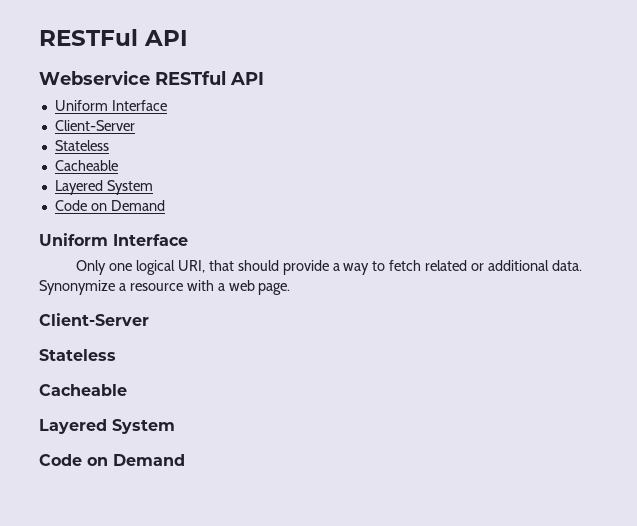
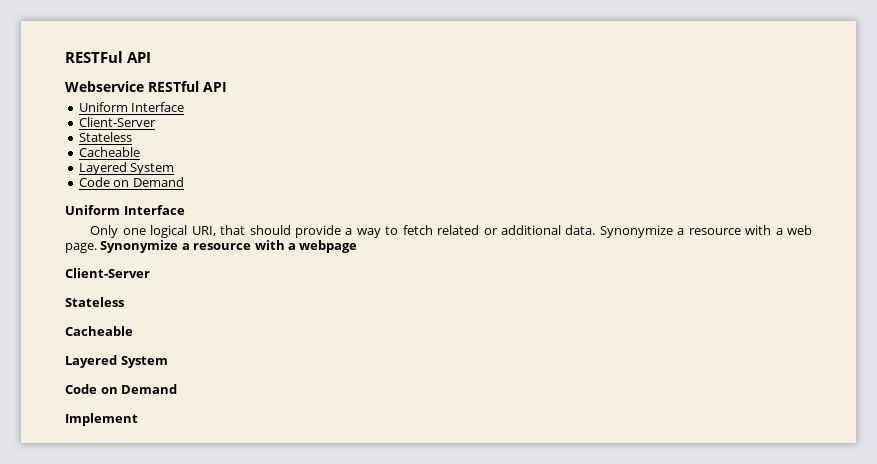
[39,313,149,326] [39,349,116,361] [39,384,127,396] [39,419,175,434] [39,454,185,466] // Client-Server // Stateless // Cacheable // Layered System // Code on Demand -> [100,240,358,253] [65,268,150,278] [65,297,124,307] [65,326,133,336] [65,355,168,368] [65,384,178,394] [65,413,138,426] Synonymize a resource with a webpage // Client-Server // Stateless // Cacheable // Layered System // Code on Demand // Implement

